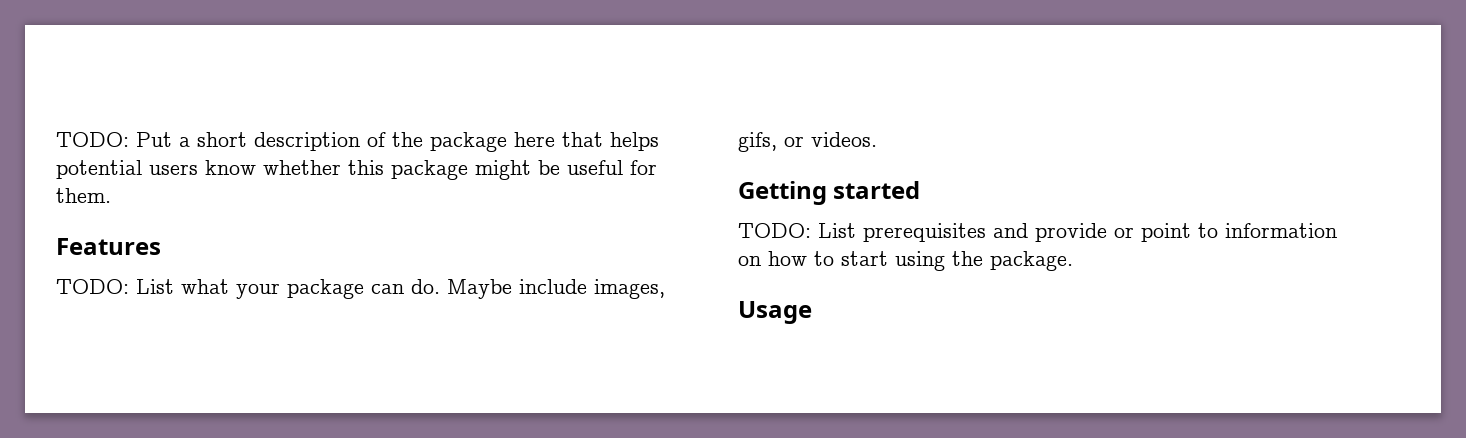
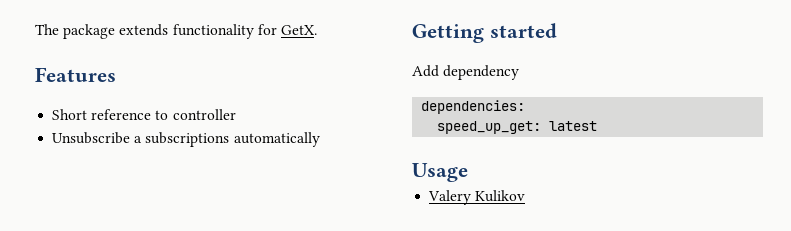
[56,132,659,152] [56,160,657,180] [56,188,111,203] [56,238,161,255] [56,279,665,299] [738,132,877,152] [738,181,921,205] [738,223,1337,242] [738,251,1073,271] TODO: Put a short description of the package here that helps potential users know whether this package might be useful for them. // Features // TODO: List what your package can do. Maybe include images, gifs, or videos. // Getting started // TODO: List prerequisites and provide or point to information on how to start using the package. -> [35,24,317,39] [35,67,116,82] [52,109,236,120] [52,132,320,147] [412,23,557,43] [412,65,520,80] [421,100,526,114] [437,121,598,134] The package extends functionality for GetX. // Features // Short reference to controller // Unsubscribe a subscriptions automatically // Getting started // Add dependency // dependencies: // speed_up_get: latest
(812, 312) none -> [428,190,526,205] // Valery Kulikov

